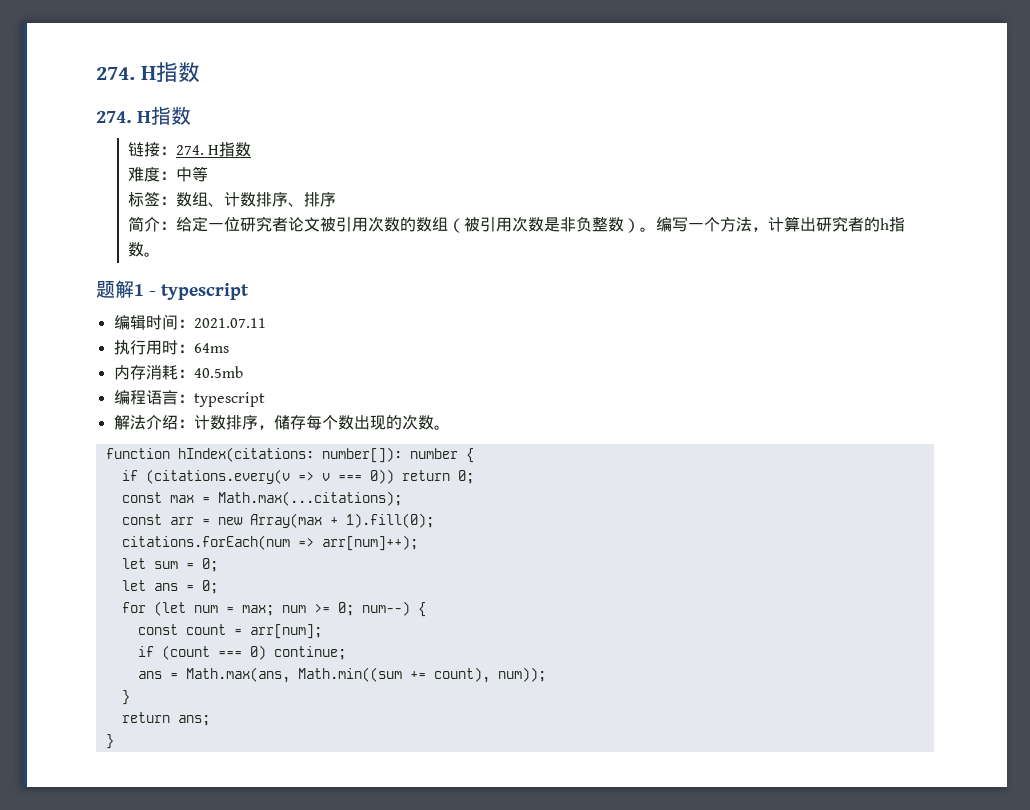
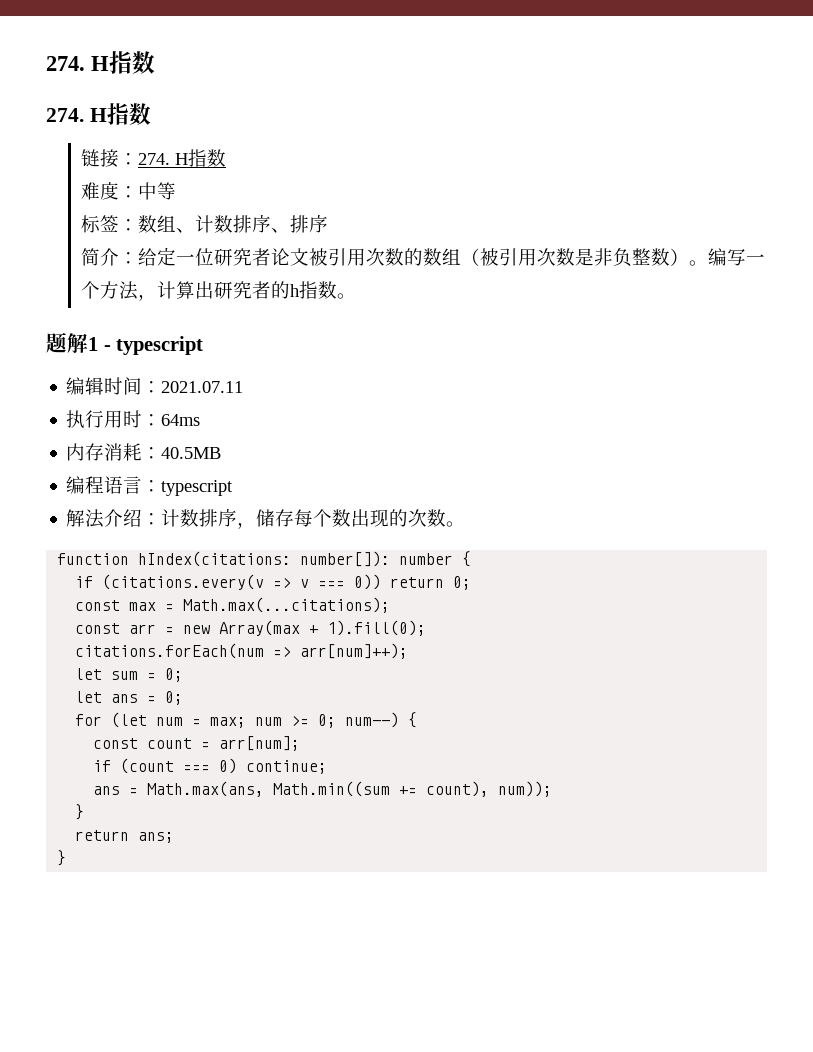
[193,366,243,378] 40.5mb -> [161,447,222,459] 40.5MB

